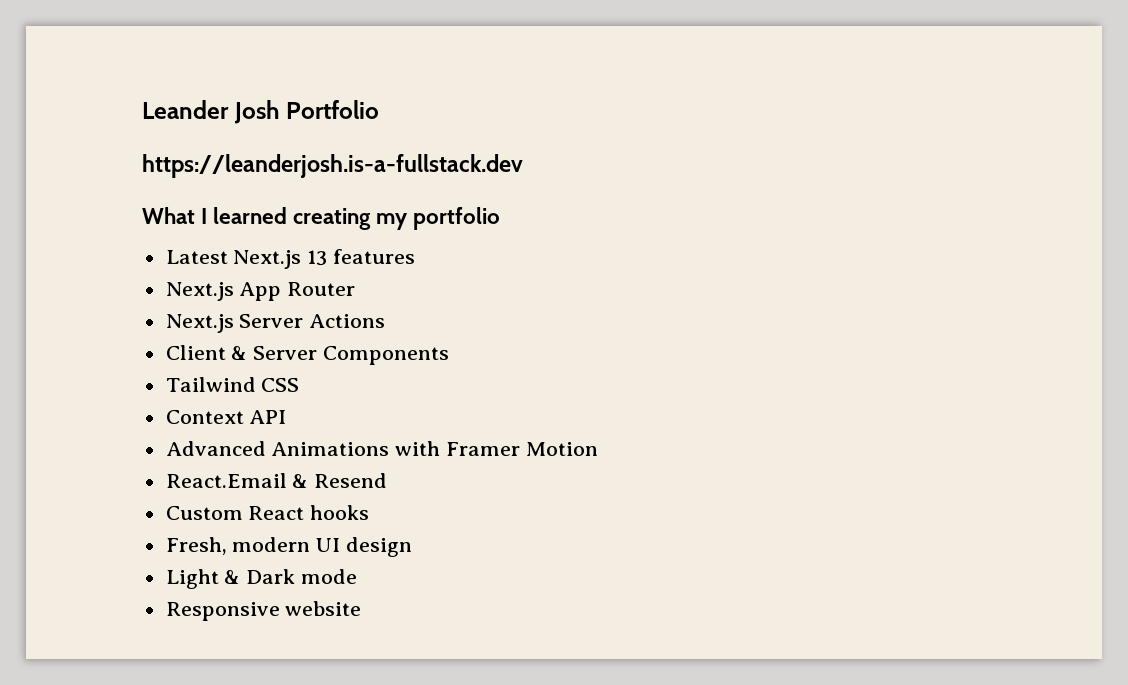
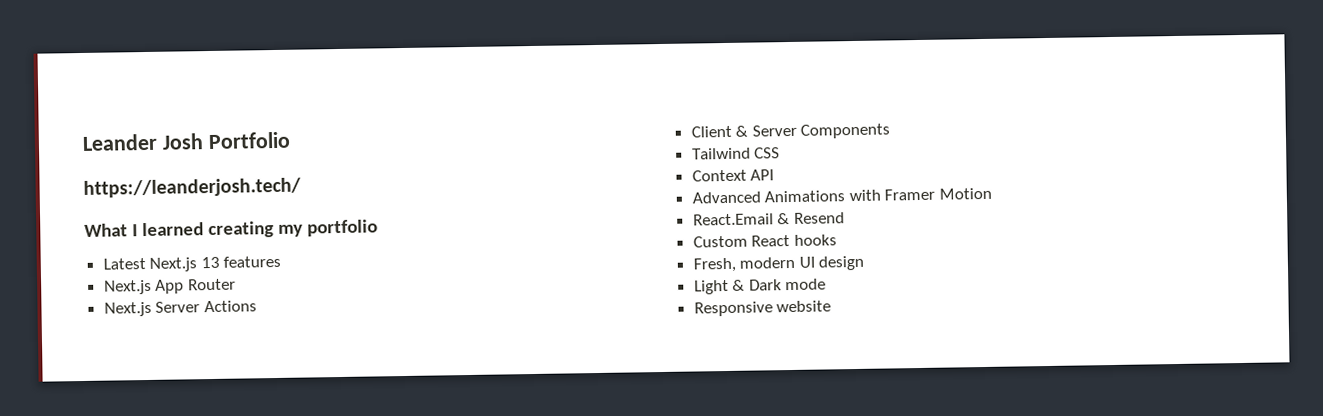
[142,154,523,178] https://leanderjosh.is-a-fullstack.dev -> [83,177,301,198] https://leanderjosh.tech/

